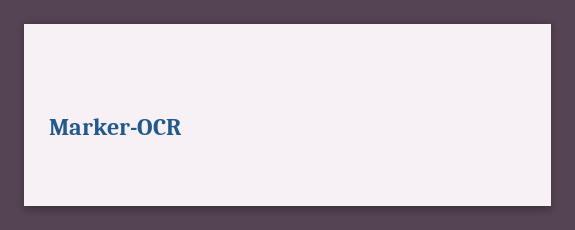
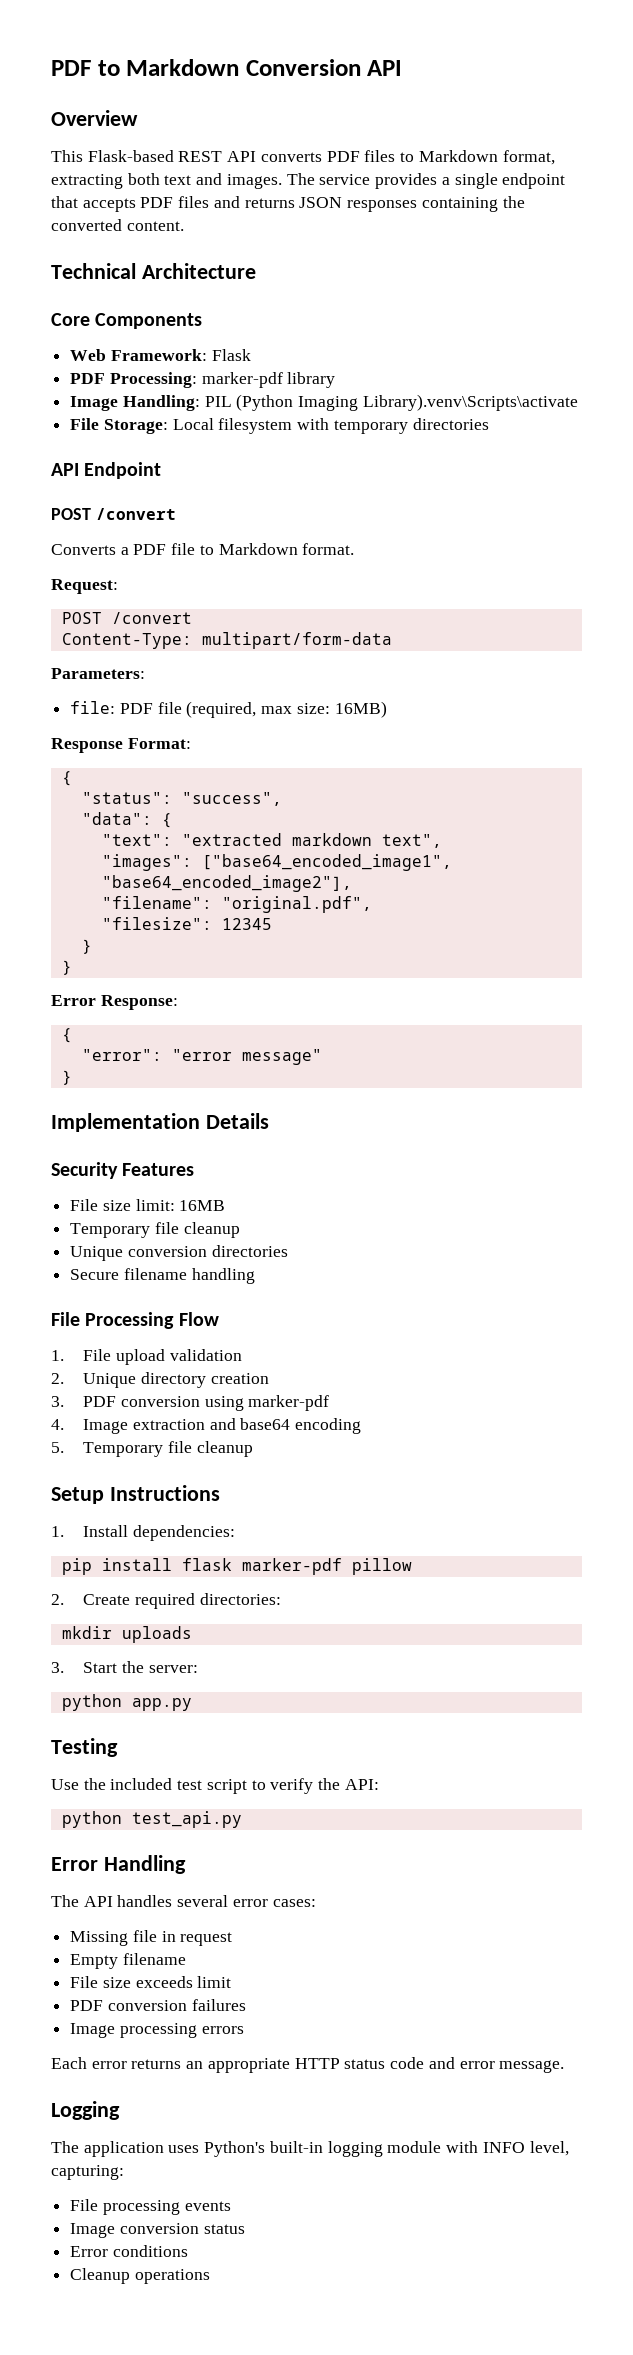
[49,118,182,135] Marker-OCR -> [51,59,403,76] [51,110,138,126] [51,150,555,165] [51,173,566,189] [51,196,525,212] [51,219,184,231] [51,263,256,279] [51,313,203,329] [70,349,251,361] [70,372,336,388] [70,394,578,411] [70,418,489,434] [51,462,162,479] [51,508,176,520] [51,543,355,555] [51,579,118,594] [61,612,192,624] [61,632,392,649] [51,668,145,679] [70,701,387,718] [51,738,191,753] [61,771,72,786] [81,792,282,806] [81,812,172,828] [101,833,442,848] [101,854,452,871] [101,875,352,892] [101,896,372,913] [101,917,272,930] [81,939,92,954] [61,960,72,975] [51,995,178,1010] [61,1028,72,1043] [81,1049,322,1065] [61,1070,72,1085] [51,1113,269,1132] [51,1162,195,1179] [70,1199,226,1211] [70,1222,240,1238] [70,1245,288,1261] [70,1268,255,1284] [51,1312,219,1329] [51,1349,242,1365] [51,1372,269,1388] [51,1395,330,1411] [51,1418,362,1434] [51,1441,253,1457] [51,1485,220,1504] [51,1525,235,1541] [61,1558,412,1575] [51,1593,281,1609] [61,1626,192,1643] [51,1661,198,1673] [61,1694,192,1711] [51,1738,118,1757] [51,1778,379,1794] [61,1811,242,1828] [51,1855,186,1874] [51,1895,316,1907] [70,1930,233,1946] [70,1953,186,1969] [70,1976,232,1988] [70,1999,246,2011] [70,2023,244,2038] [51,2057,565,2073] [51,2101,120,2120] [51,2141,569,2157] [51,2165,124,2180] [70,2199,231,2215] [70,2223,245,2238] [70,2245,188,2257] [70,2268,210,2284] PDF to Markdown Conversion API // Overview // This Flask-based REST API converts PDF files to Markdown format, extracting both text and images. The service provides a single endpoint that accepts PDF files and returns JSON responses containing the converted content. // Technical Architecture // Core Components // Web Framework: Flask // PDF Processing: marker-pdf library // Image Handling: PIL (Python Imaging Library).venv\Scripts\activate // File Storage: Local filesystem with temporary directories // API Endpoint // POST /convert // Converts a PDF file to Markdown format. // Request: // POST /convert // Content-Type: multipart/form-data // Parameters: // file: PDF file (required, max size: 16MB) // Response Format: // { // "status": "success", // "data": { // "text": "extracted markdown text", // "images": ["base64_encoded_image1", "base64_encoded_image2"], // "filename": "original.pdf", // "filesize": 12345 // } // } // Error Response: // { // "error": "error message" // } // Implementation Details // Security Features // File size limit: 16MB // Temporary file cleanup // Unique conversion directories // Secure filename handling // File Processing Flow // 1. File upload validation // 2. Unique directory creation // 3. PDF conversion using marker-pdf // 4. Image extraction and base64 encoding // 5. Temporary file cleanup // Setup Instructions // 1. Install dependencies: // pip install flask marker-pdf pillow // 2. Create required directories: // mkdir uploads // 3. Start the server: // python app.py // Testing // Use the included test script to verify the API: // python test_api.py // Error Handling // The API handles several error cases: // Missing file in request // Empty filename // File size exceeds limit // PDF conversion failures // Image processing errors // Each error returns an appropriate HTTP status code and error message. // Logging // The application uses Python's built-in logging module with INFO level, capturing: // File processing events // Image conversion status // Error conditions // Cleanup operations

